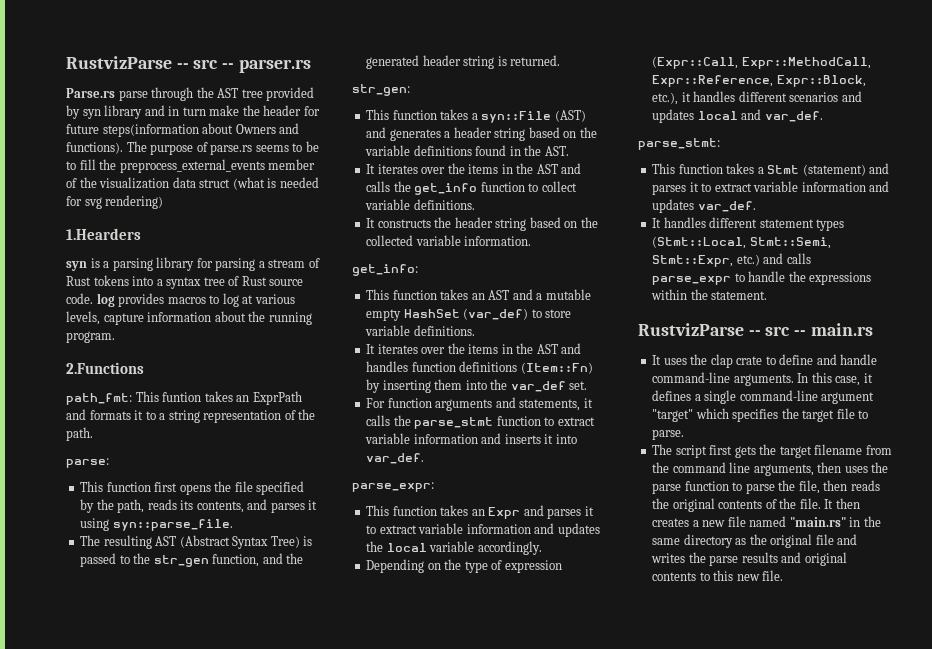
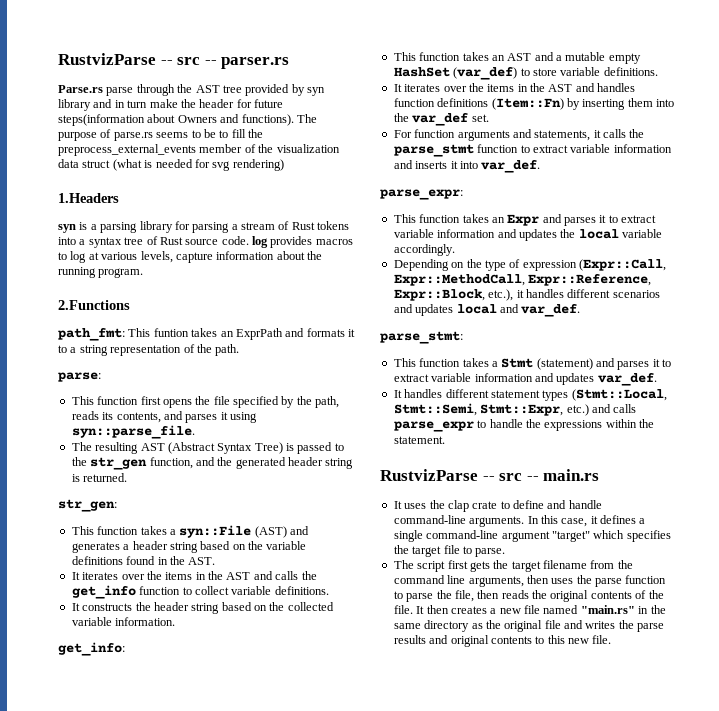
[66,228,141,240] 1.Hearders -> [58,193,119,203] 1.Headers

